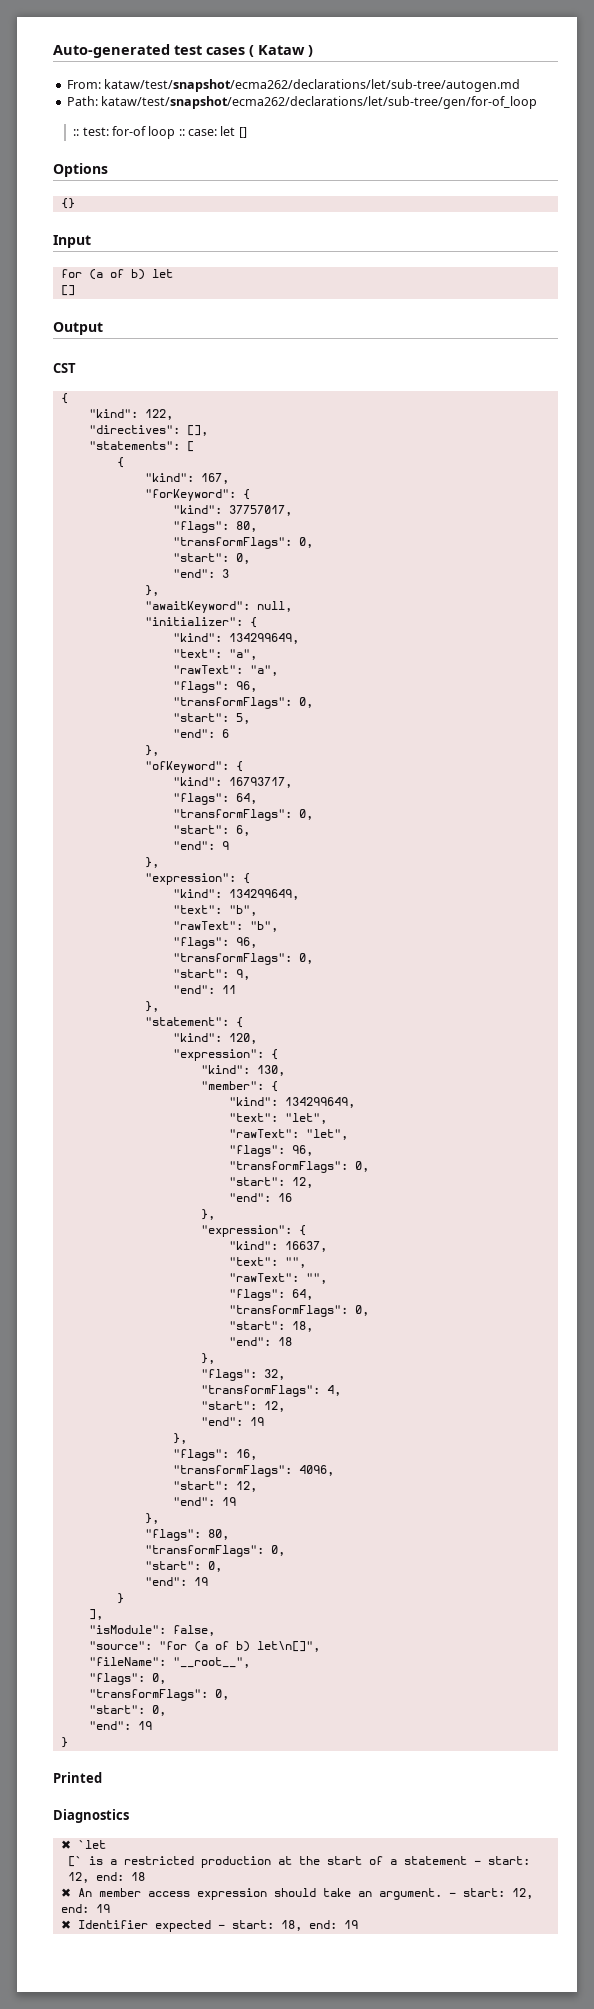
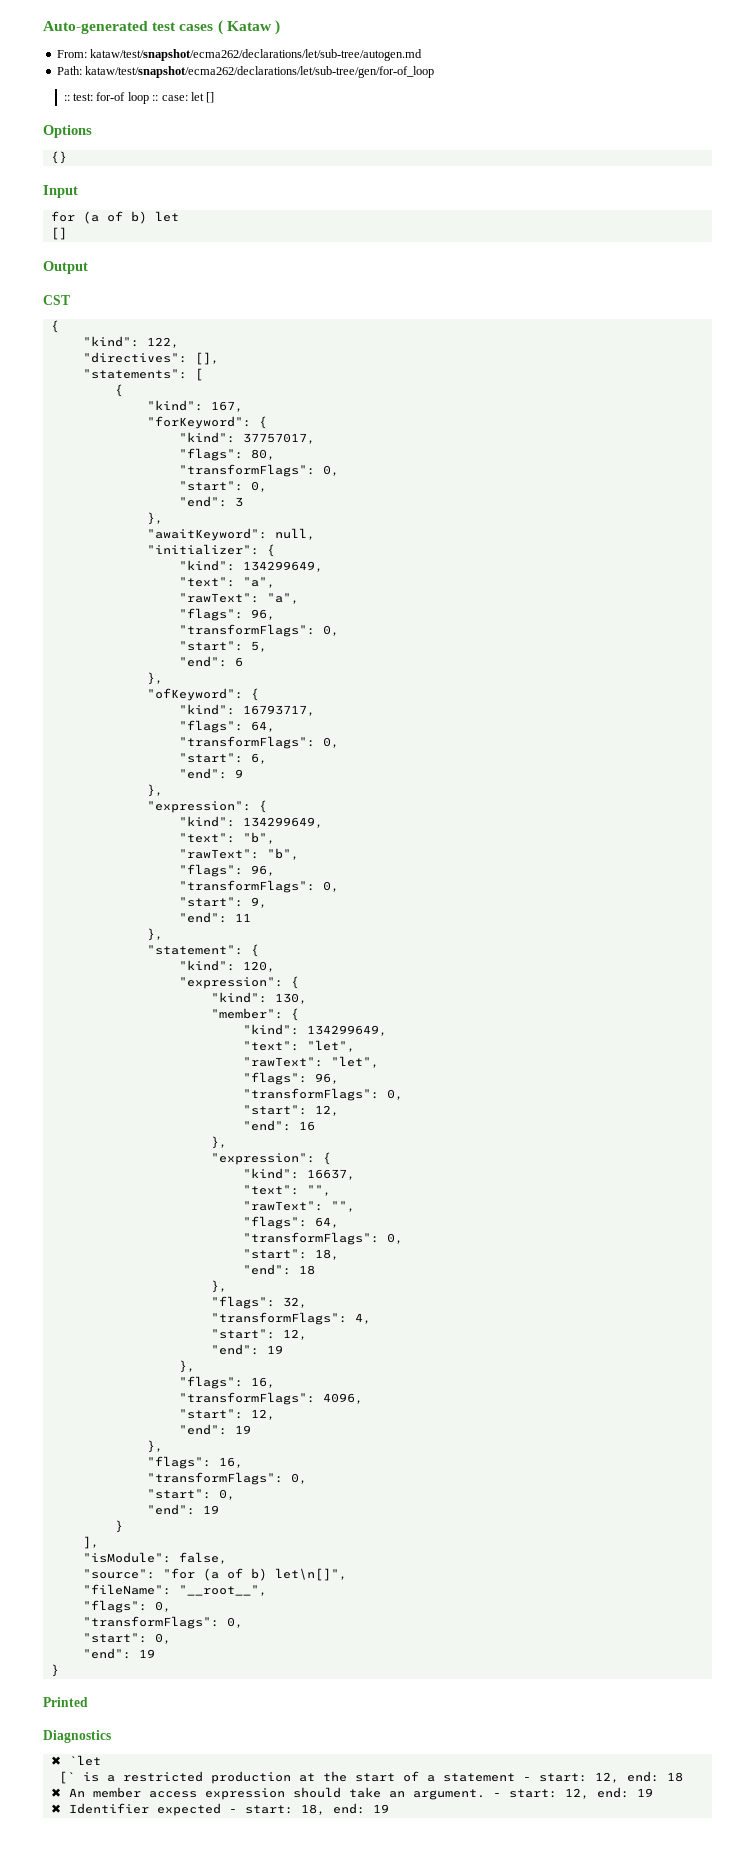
[207,1529,229,1540] 80, -> [218,1457,243,1468] 16,

